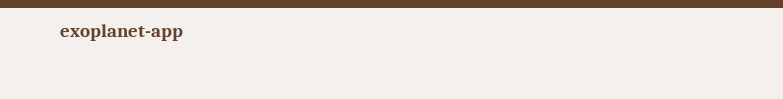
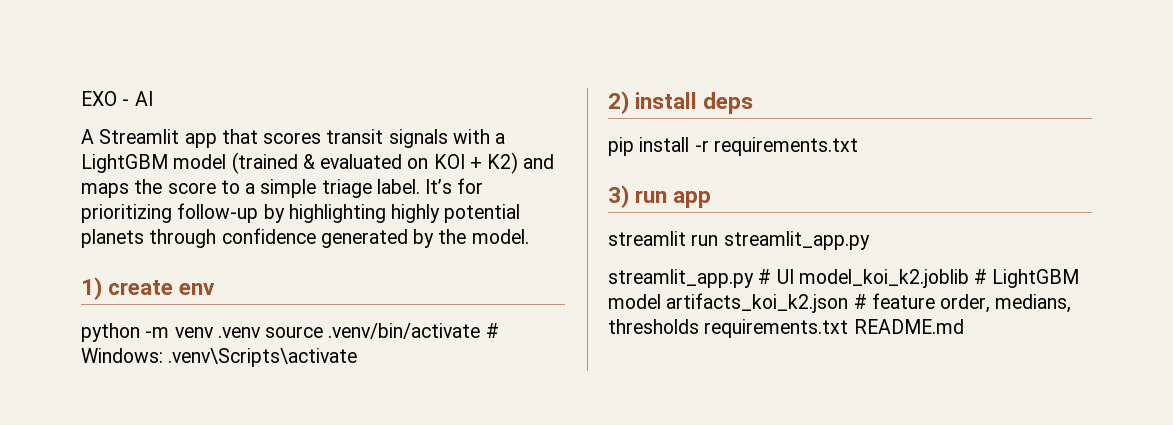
[60,24,183,41] exoplanet-app -> [81,91,153,106] [81,129,506,148] [81,152,555,174] [81,178,484,198] [81,203,521,223] [81,228,529,248] [81,277,216,300] [81,323,499,342] [81,348,358,367] [608,91,754,114] [608,137,858,156] [608,185,712,208] [608,231,870,250] [608,269,1080,288] [608,293,1072,313] [608,319,964,338] EXO - AI // A Streamlit app that scores transit signals with a LightGBM model (trained & evaluated on KOI + K2) and maps the score to a simple triage label. It’s for prioritizing follow-up by highlighting highly potential planets through confidence generated by the model. // 1) create env // python -m venv .venv source .venv/bin/activate # Windows: .venv\Scripts\activate // 2) install deps // pip install -r requirements.txt // 3) run app // streamlit run streamlit_app.py // streamlit_app.py # UI model_koi_k2.joblib # LightGBM model artifacts_koi_k2.json # feature order, medians, thresholds requirements.txt README.md

